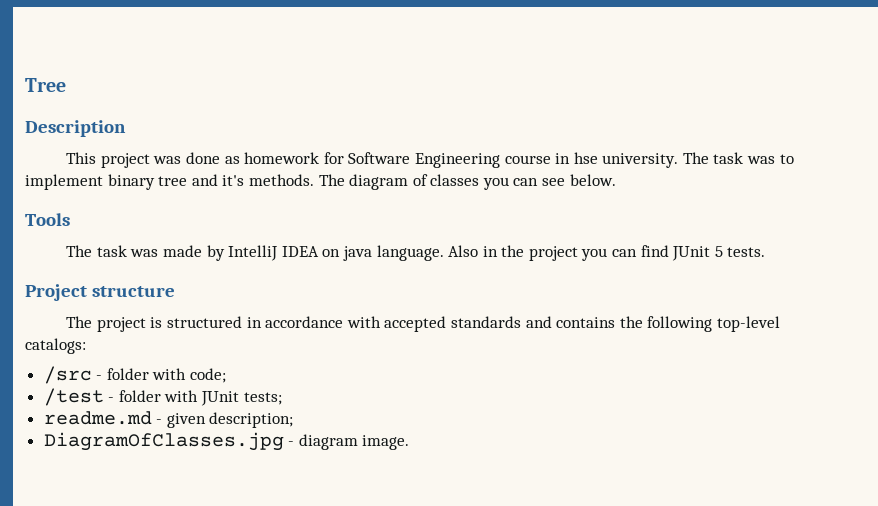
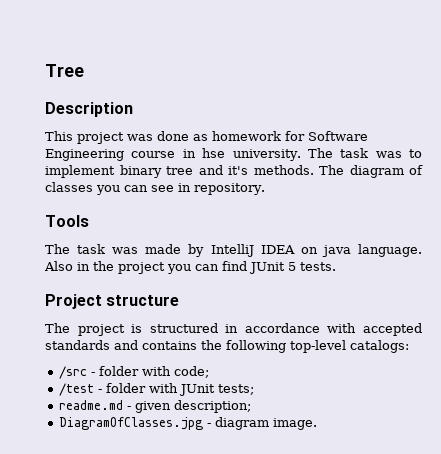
[569,174,616,186] below. -> [178,183,265,195] in repository.

